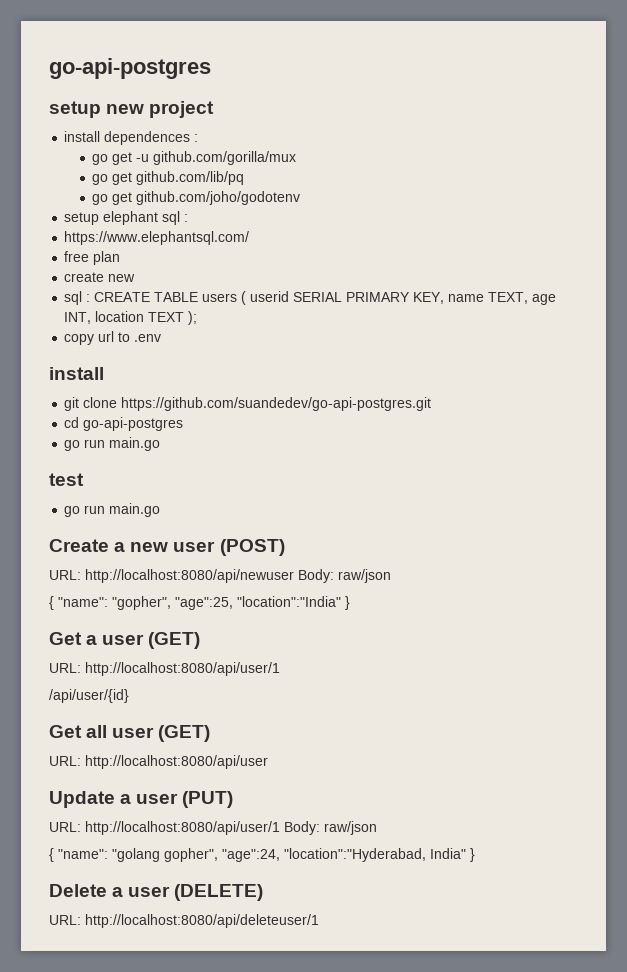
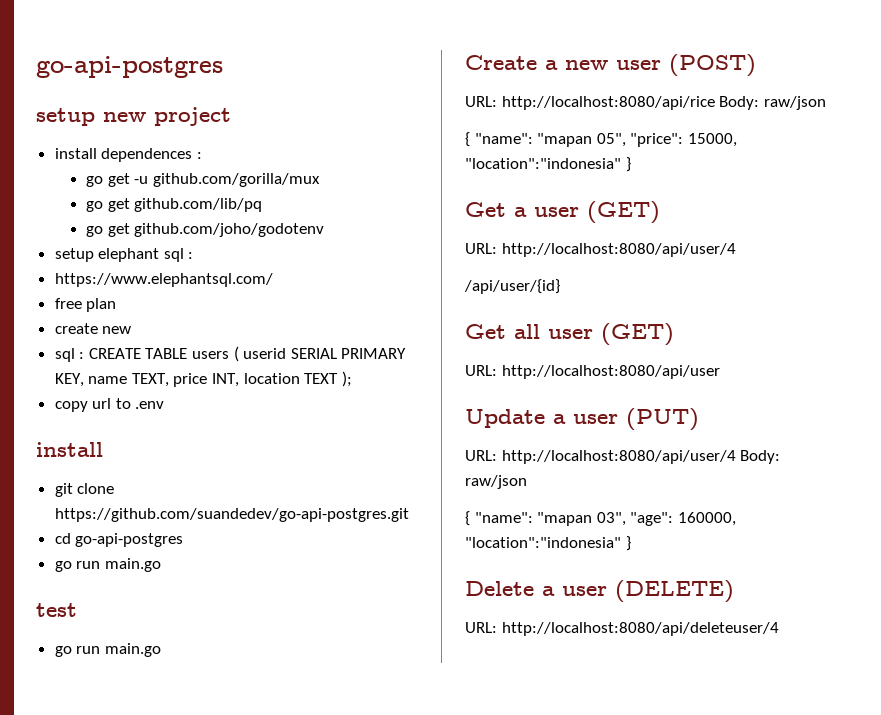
[532,294,557,305] age -> [173,373,208,387] price
[85,569,391,583] [49,596,341,610] http://localhost:8080/api/newuser Body: raw/json // { "name": "gopher", "age":25, "location":"India" -> [501,96,826,110] [465,132,737,147] [465,158,621,169] http://localhost:8080/api/rice Body: raw/json // { "name": "mapan 05", "price": 15000, "location":"indonesia"
[85,662,280,676] http://localhost:8080/api/user/1 -> [501,243,736,257] http://localhost:8080/api/user/4
[85,821,377,835] [49,848,466,862] http://localhost:8080/api/user/1 Body: raw/json // { "name": "golang gopher", "age":24, "location":"Hyderabad, India" -> [501,450,781,464] [465,475,527,489] [465,511,736,526] [465,537,621,548] http://localhost:8080/api/user/4 Body: raw/json // { "name": "mapan 03", "age": 160000, "location":"indonesia"
[85,914,319,928] http://localhost:8080/api/deleteuser/1 -> [501,622,779,636] http://localhost:8080/api/deleteuser/4

